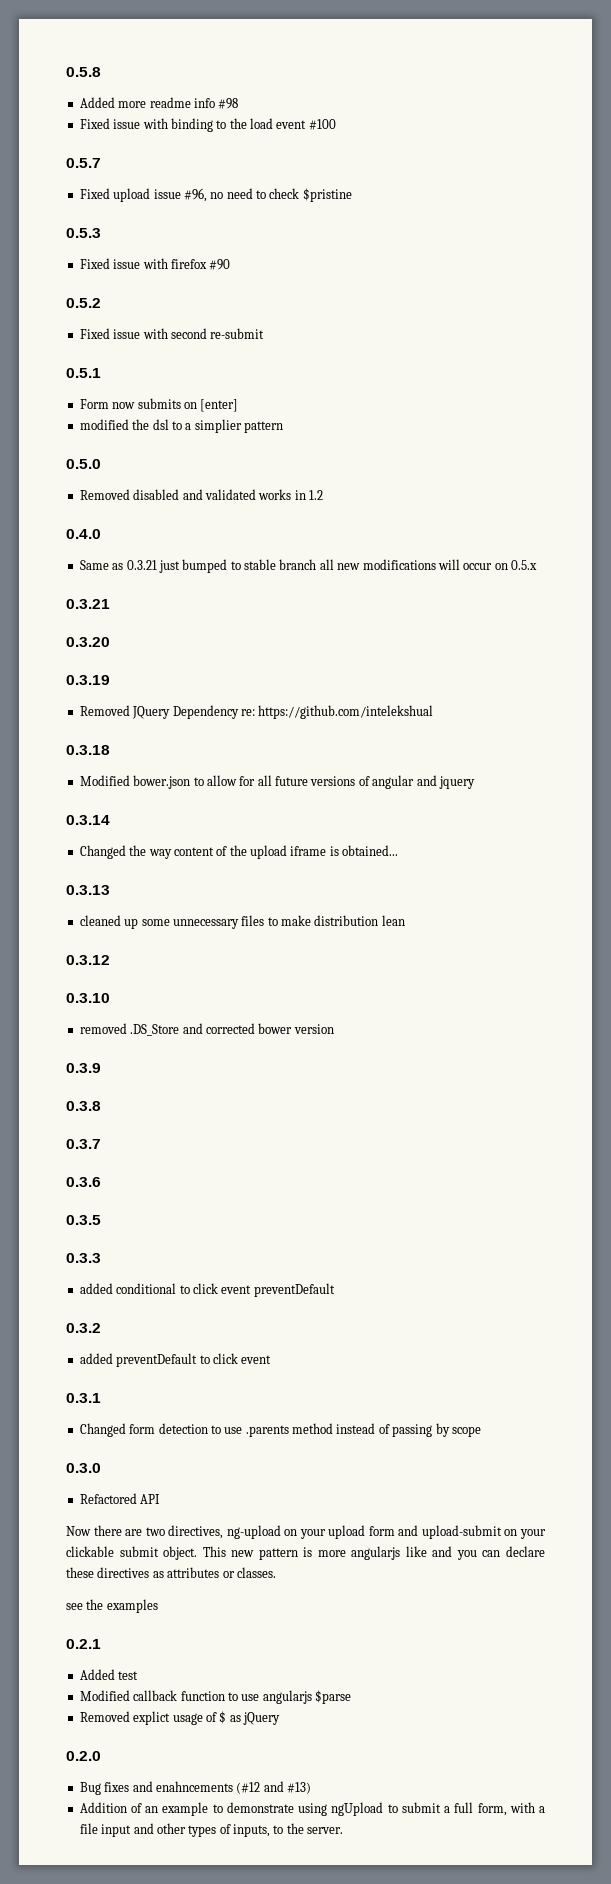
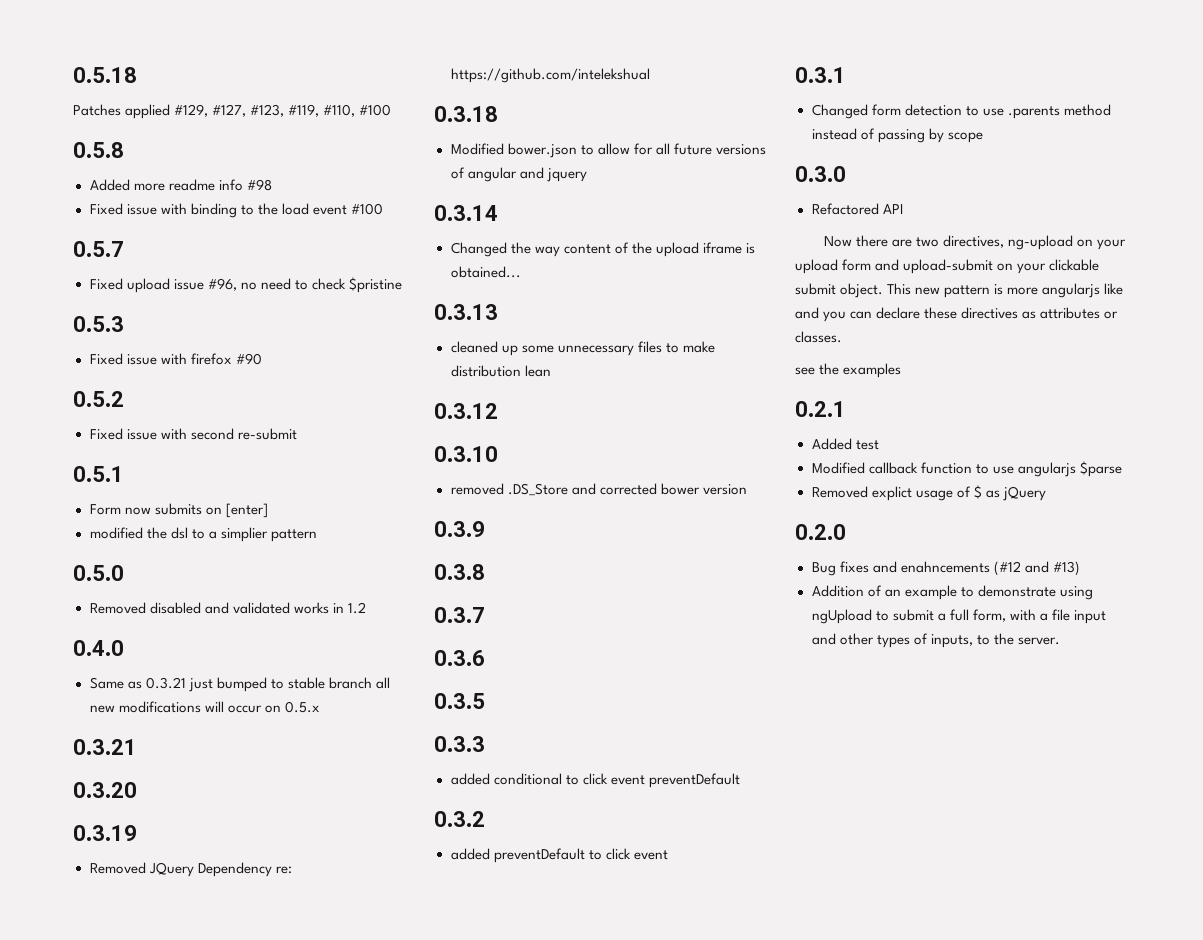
(66, 72) none -> [73,67,137,83] [73,104,392,119] 0.5.18 // Patches applied #129, #127, #123, #119, #110, #100 //

